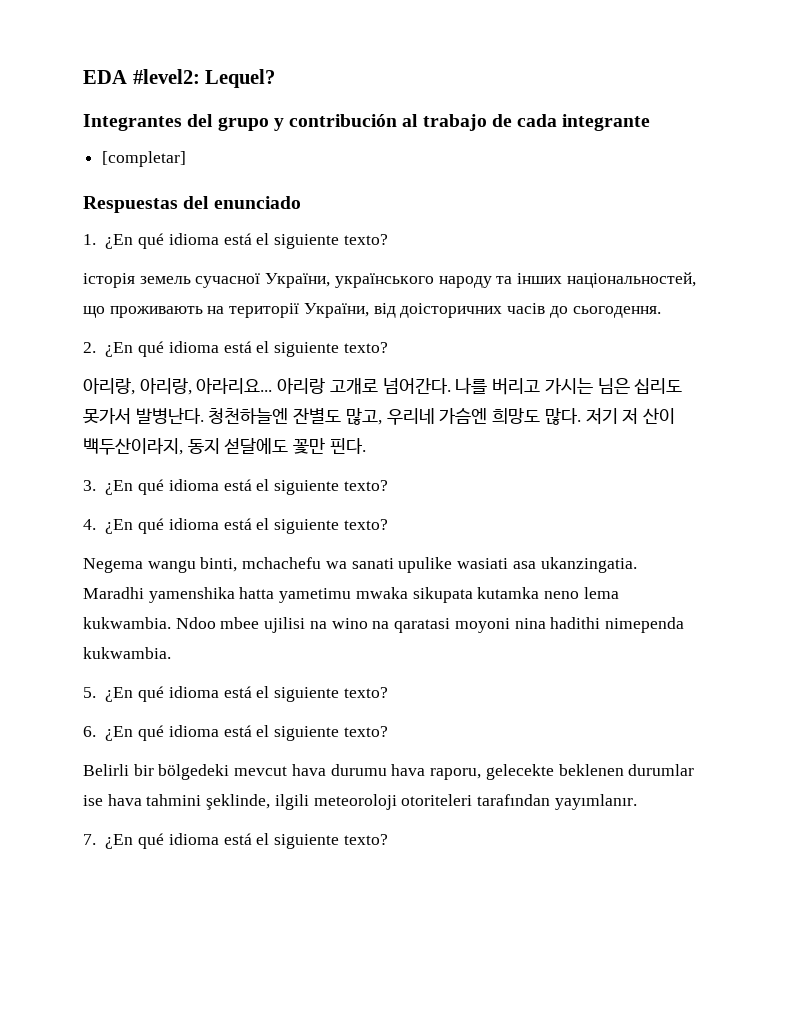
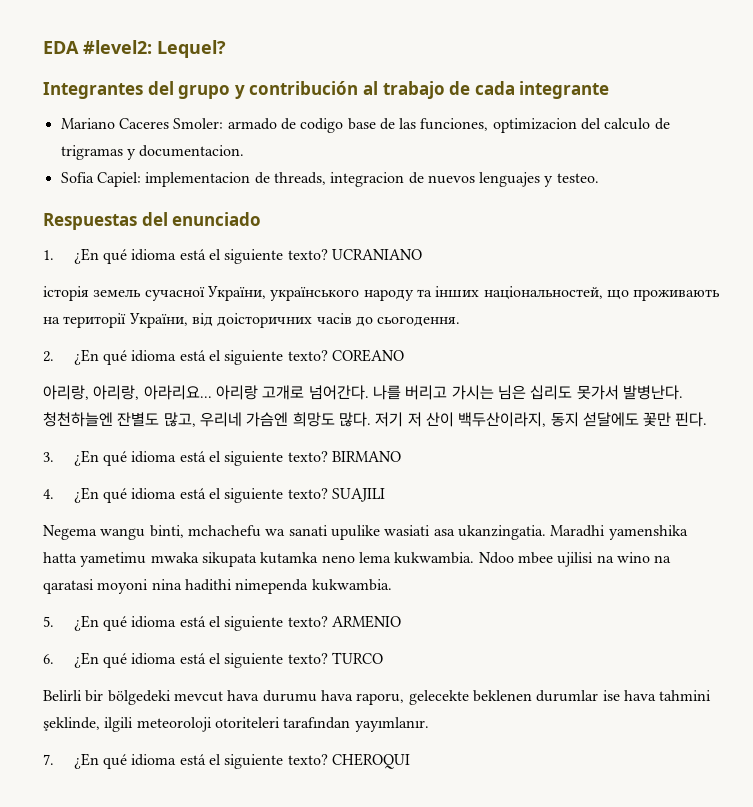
[102,151,187,167] [completar] -> [60,118,670,133] [60,145,245,160] [60,172,599,187] Mariano Caceres Smoler: armado de codigo base de las funciones, optimizacion del calculo de trigramas y documentacion. // Sofia Capiel: implementacion de threads, integracion de nuevos lenguajes y testeo.
(388, 239) none -> [331,249,422,260] UCRANIANO
(388, 347) none -> [331,349,404,362] COREANO
(388, 485) none -> [331,451,401,462] BIRMANO
(388, 524) none -> [331,488,385,502] SUAJILI
(388, 692) none -> [331,615,401,628] ARMENIO
(388, 731) none -> [331,652,383,664] TURCO
(388, 839) none -> [331,753,410,769] CHEROQUI

